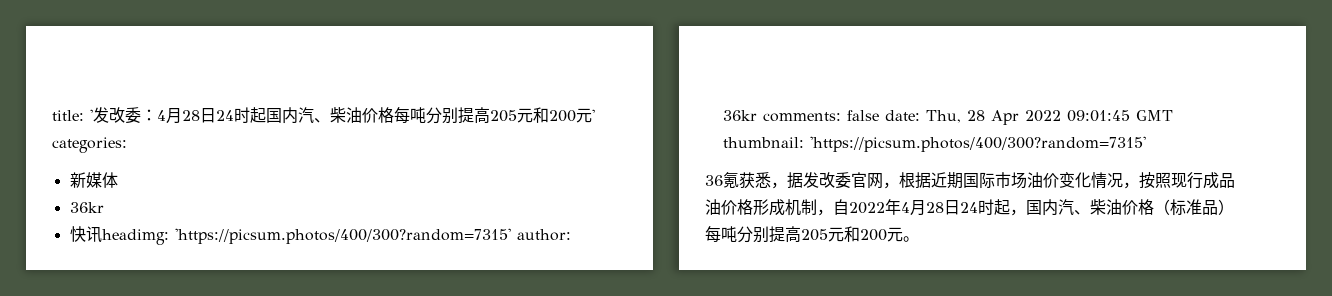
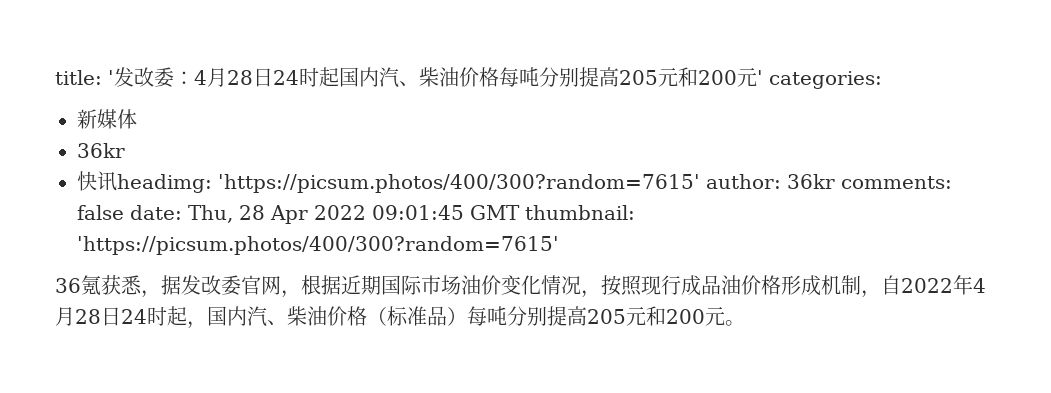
[174,228,511,244] 'https://picsum.photos/400/300?random=7315' -> [218,174,700,193] 'https://picsum.photos/400/300?random=7615'
[809,136,1146,152] 'https://picsum.photos/400/300?random=7315' -> [77,236,559,255] 'https://picsum.photos/400/300?random=7615'

